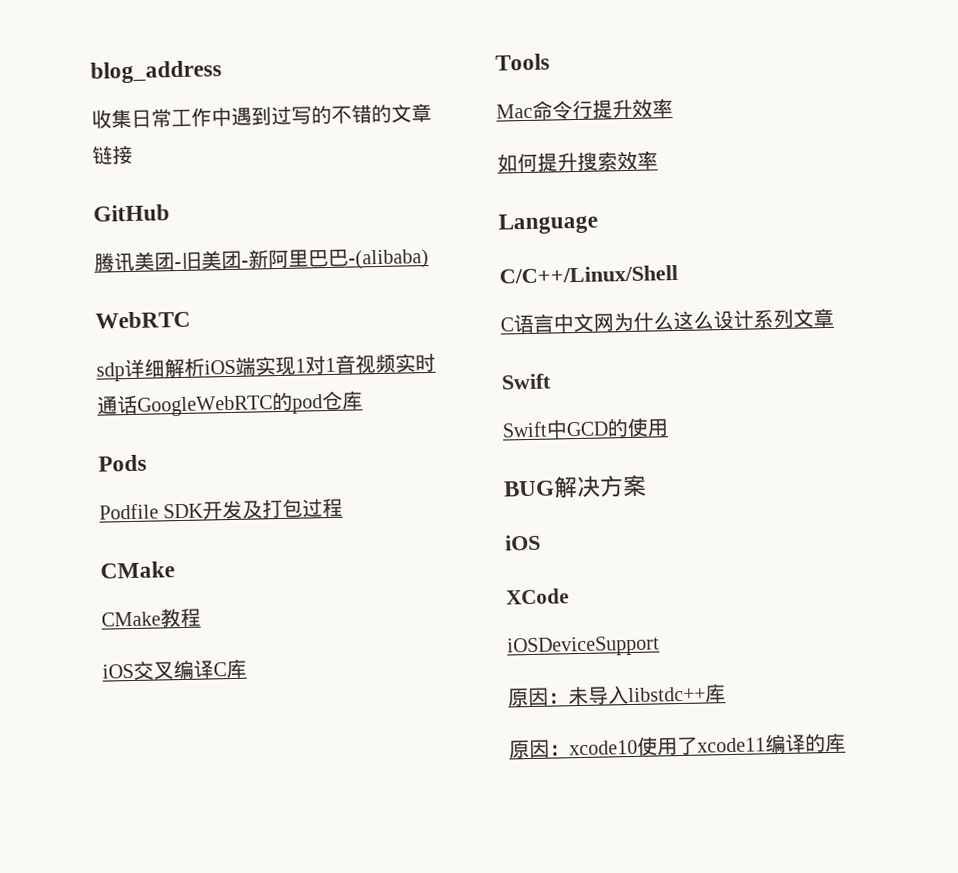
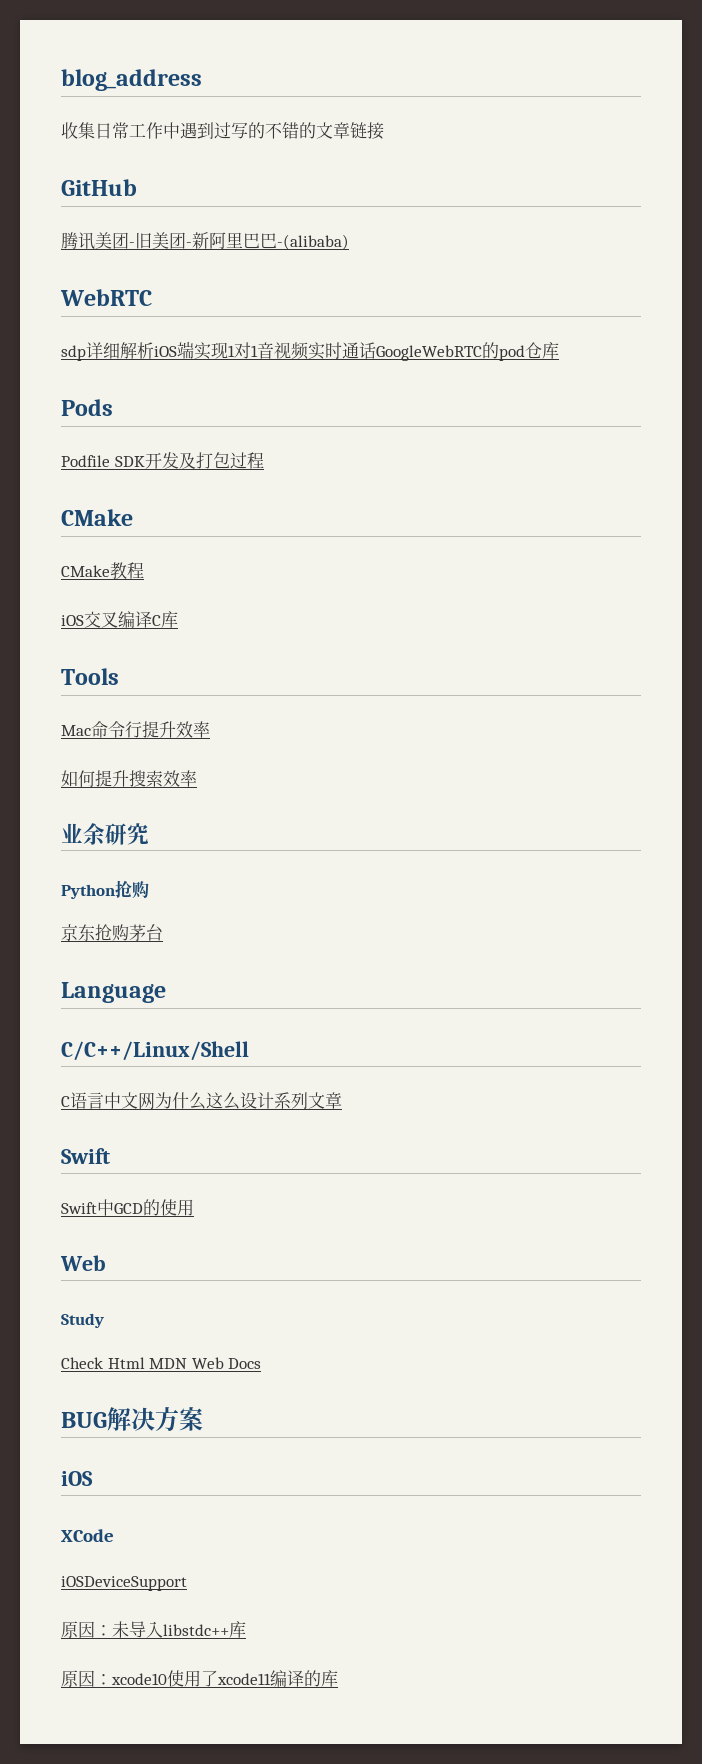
(658, 160) none -> [61,823,149,845] [61,880,149,899] [61,924,163,941] // 业余研究 // Python抢购 // 京东抢购茅台
(669, 427) none -> [60,1255,106,1271] [61,1313,104,1328] [61,1357,262,1369] // Web // Study // Check Html MDN Web Docs

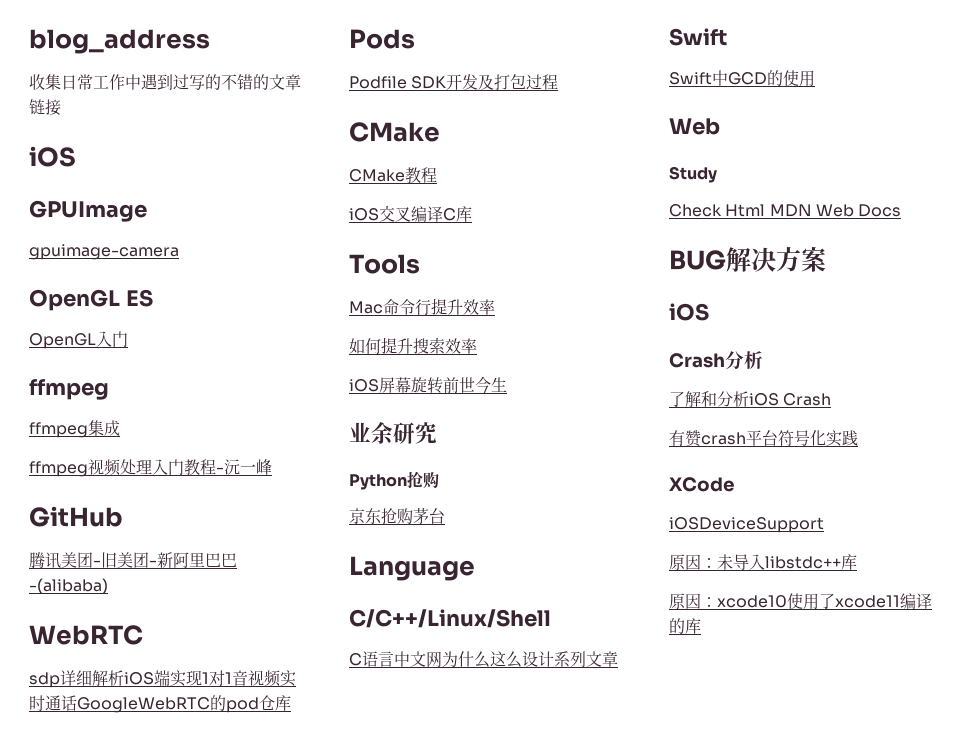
(384, 131) none -> [29,146,76,167] [29,200,147,222] [29,244,179,260] [29,289,153,311] [29,331,128,349] [29,379,109,400] [29,420,120,438] [29,459,272,477] // iOS // GPUImage // gpuimage-camera // OpenGL ES // OpenGL入门 // ffmpeg // ffmpeg集成 // ffmpeg视频处理入门教程-沅一峰
(197, 778) none -> [349,376,507,394] // iOS屏幕旋转前世今生
(93, 1478) none -> [669,351,763,370] [669,391,832,407] [669,429,858,447] // Crash分析 // 了解和分析iOS Crash // 有赞crash平台符号化实践

